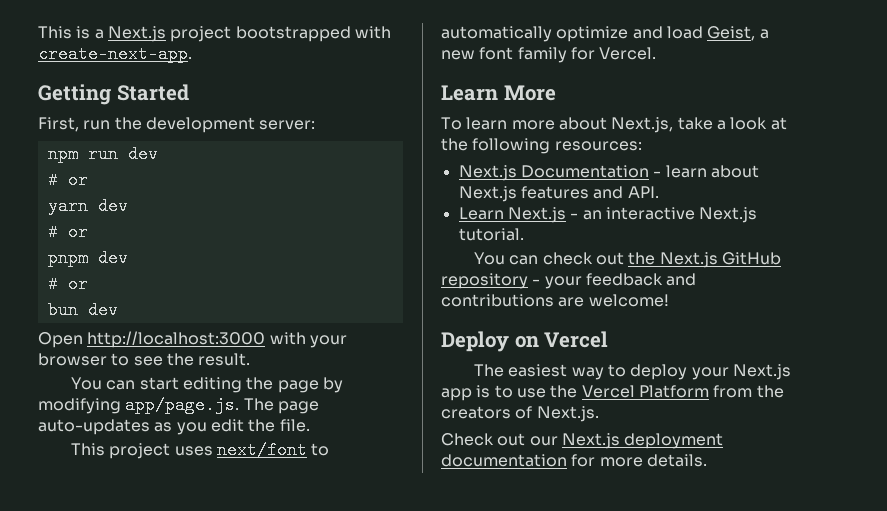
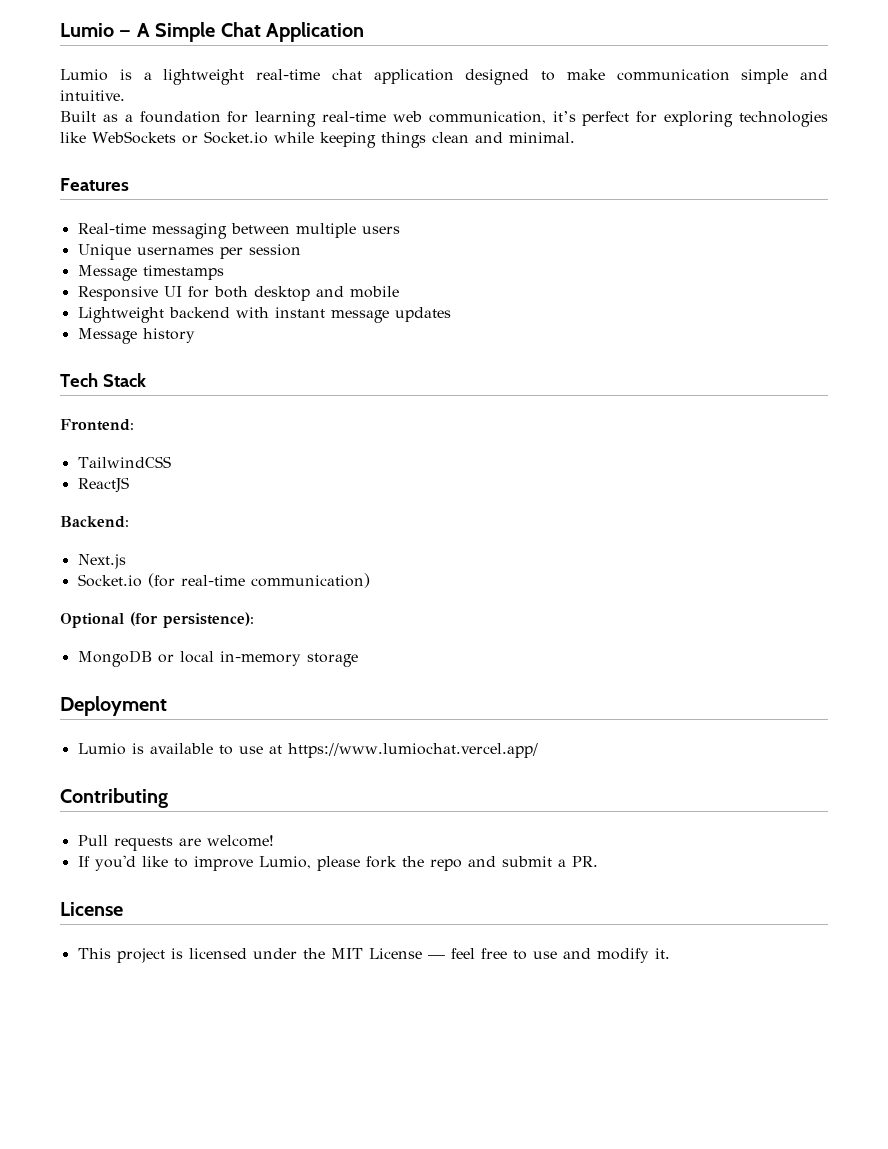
[38,26,391,42] [38,45,192,63] [38,84,189,105] [38,117,316,133] [47,145,158,163] [47,171,88,189] [47,197,128,215] [47,223,88,241] [47,249,128,267] [47,275,88,293] [47,301,118,319] [38,331,347,348] [38,353,251,366] [70,377,343,393] [38,396,319,414] [38,419,310,435] [70,441,330,459] [441,26,769,42] [441,47,657,63] [441,85,556,101] [441,117,787,133] [441,138,642,154] [458,165,759,181] [458,186,659,202] [458,207,758,223] [458,228,524,241] [473,252,781,268] [441,273,697,289] [441,294,669,307] [441,331,609,352] [473,364,791,380] [441,385,784,401] [441,406,599,422] [441,433,724,449] [441,454,707,467] This is a Next.js project bootstrapped with create-next-app. // Getting Started // First, run the development server: // npm run dev // # or // yarn dev // # or // pnpm dev // # or // bun dev // Open http://localhost:3000 with your browser to see the result. // You can start editing the page by modifying app/page.js. The page auto-updates as you edit the file. // This project uses next/font to automatically optimize and load Geist, a new font family for Vercel. // Learn More // To learn more about Next.js, take a look at the following resources: // Next.js Documentation - learn about Next.js features and API. // Learn Next.js - an interactive Next.js tutorial. // You can check out the Next.js GitHub repository - your feedback and contributions are welcome! // Deploy on Vercel // The easiest way to deploy your Next.js app is to use the Vercel Platform from the creators of Next.js. // Check out our Next.js deployment documentation for more details. -> [60,22,364,42] [60,69,828,85] [60,90,125,101] [60,111,828,127] [60,131,575,148] [60,178,129,191] [77,223,400,239] [77,244,301,260] [77,265,224,281] [77,286,399,301] [77,307,451,323] [77,328,195,344] [60,373,146,387] [60,419,134,431] [77,456,171,468] [77,477,129,493] [60,516,129,528] [77,554,126,569] [77,573,370,588] [60,612,254,628] [77,650,358,667] [60,696,167,716] [77,743,538,758] [60,788,168,808] [77,835,274,851] [77,855,598,871] [60,902,123,916] [77,948,670,963] Lumio — A Simple Chat Application // Lumio is a lightweight real-time chat application designed to make communication simple and intuitive. // Built as a foundation for learning real-time web communication, it’s perfect for exploring technologies like WebSockets or Socket.io while keeping things clean and minimal. // Features // Real-time messaging between multiple users // Unique usernames per session // Message timestamps // Responsive UI for both desktop and mobile // Lightweight backend with instant message updates // Message history // Tech Stack // Frontend: // TailwindCSS // ReactJS // Backend: // Next.js // Socket.io (for real-time communication) // Optional (for persistence): // MongoDB or local in-memory storage // Deployment // Lumio is available to use at https://www.lumiochat.vercel.app/ // Contributing // Pull requests are welcome! // If you'd like to improve Lumio, please fork the repo and submit a PR. // License // This project is licensed under the MIT License — feel free to use and modify it.

